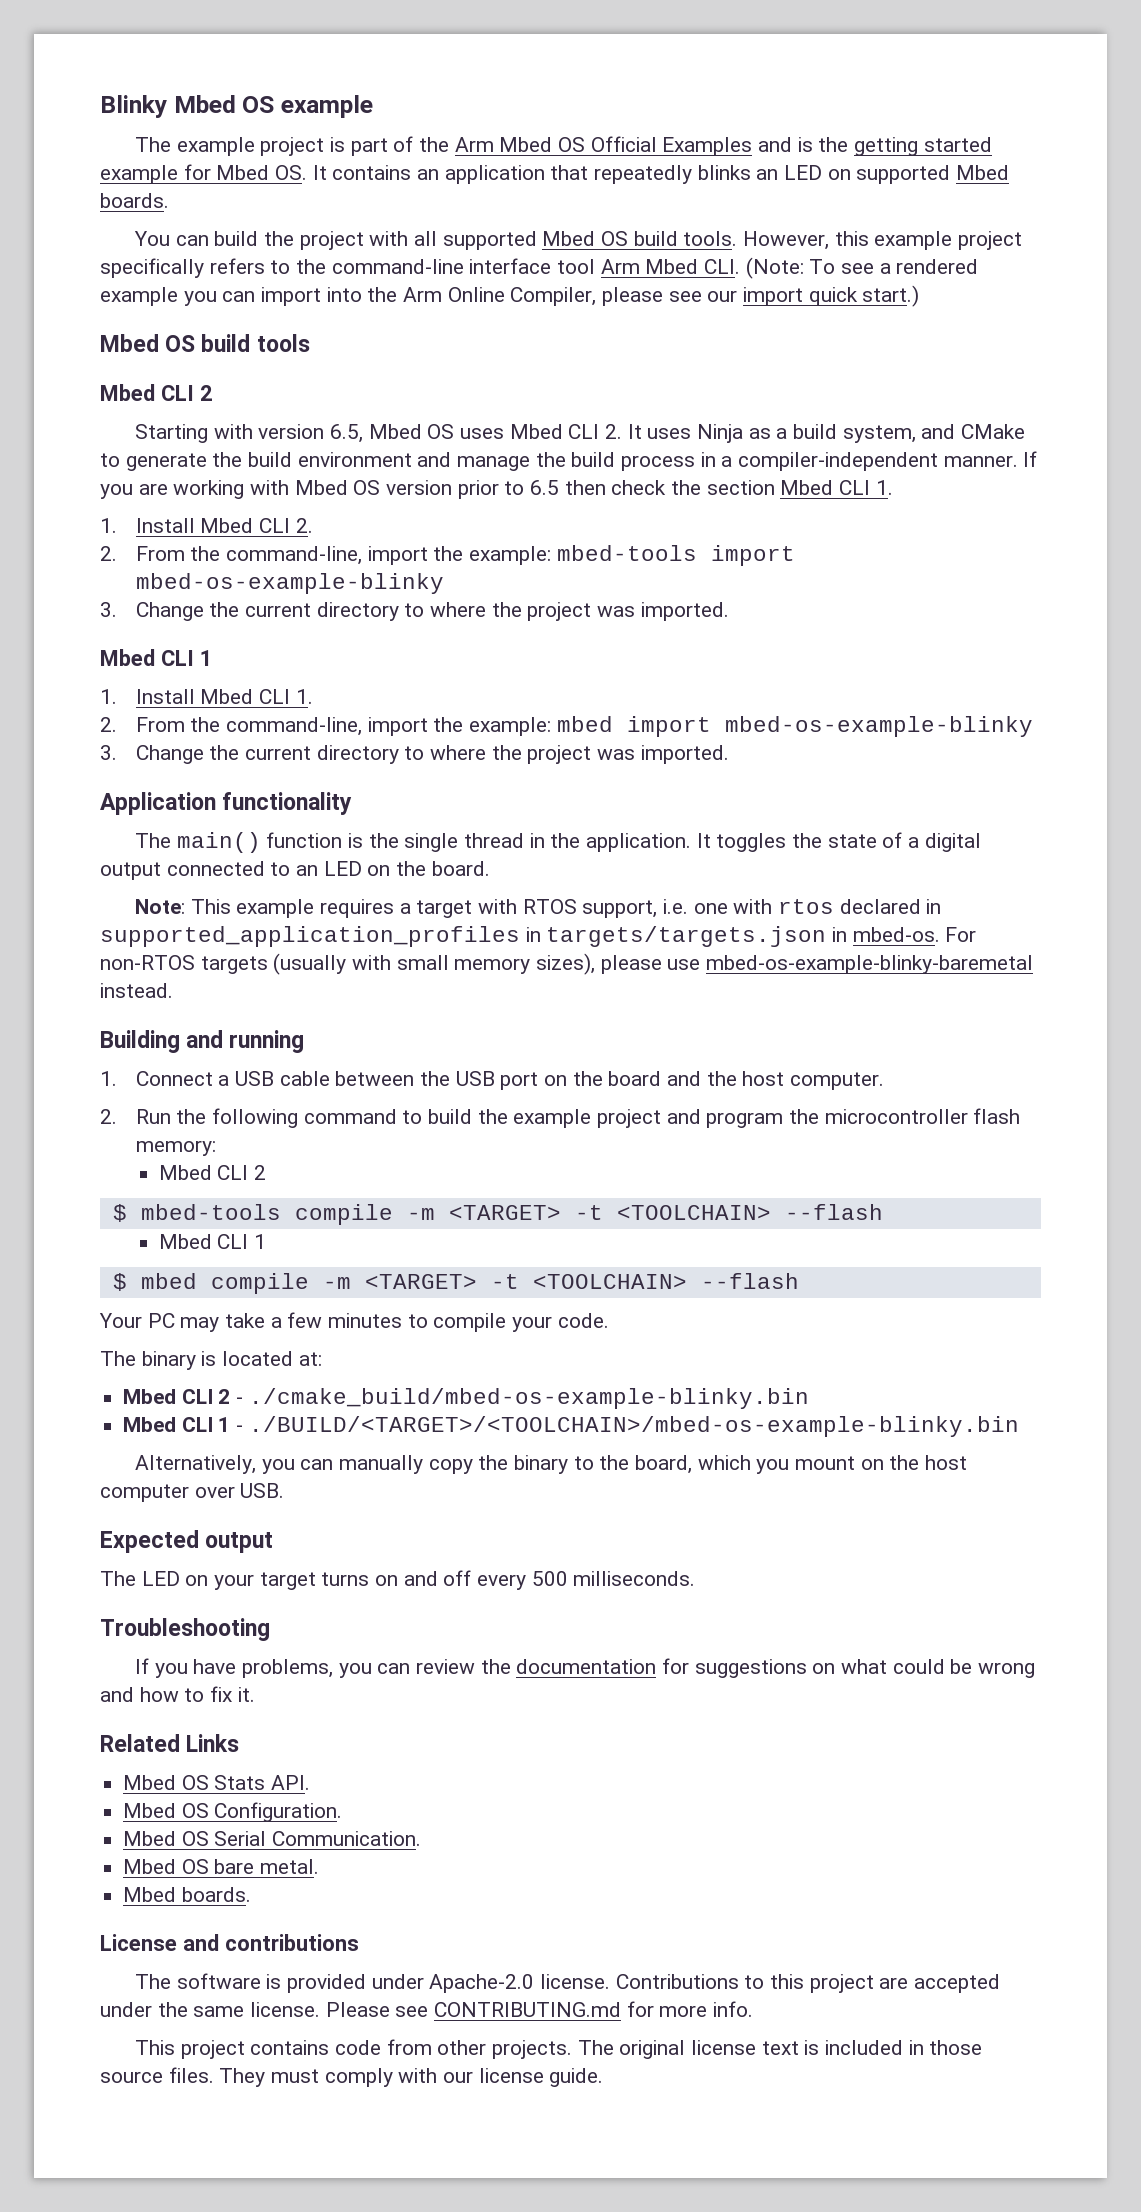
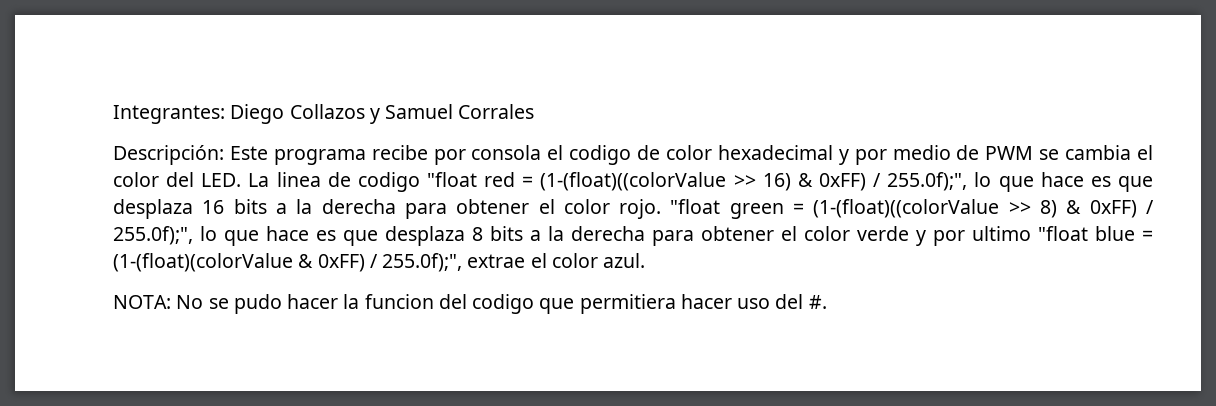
[100,95,373,118] [134,136,992,156] [100,164,1010,184] [100,193,169,208] [133,231,1023,250] [100,257,979,279] [100,285,920,307] [100,334,310,352] [100,384,213,401] [134,424,1026,443] [100,451,1038,471] [100,480,893,499] [100,518,313,533] [100,545,795,566] [135,573,444,594] [100,602,729,621] [100,649,213,666] [100,689,313,704] [100,716,1033,737] [100,745,729,764] [100,792,353,815] [134,832,981,853] [100,861,490,880] [134,899,942,918] [100,926,977,947] [100,953,1034,975] [100,983,173,998] [100,1030,305,1053] [100,1071,884,1090] [100,1108,1021,1128] [135,1140,216,1156] [158,1165,266,1180] [112,1204,883,1225] [158,1234,266,1249] [112,1273,799,1294] [99,1312,609,1332] [100,1351,322,1370] [123,1388,809,1409] [123,1416,1019,1437] [134,1455,968,1474] [100,1483,285,1502] [100,1530,274,1553] [100,1570,696,1590] [100,1618,270,1641] [134,1658,1036,1678] [100,1686,255,1702] [100,1734,240,1752] [123,1775,311,1790] [123,1802,343,1822] [123,1831,422,1846] [123,1859,320,1874] [123,1887,251,1902] [100,1934,359,1951] [134,1973,1001,1993] [100,2001,754,2017] [134,2039,983,2059] [100,2067,604,2087] Blinky Mbed OS example // The example project is part of the Arm Mbed OS Official Examples and is the getting started example for Mbed OS. It contains an application that repeatedly blinks an LED on supported Mbed boards. // You can build the project with all supported Mbed OS build tools. However, this example project specifically refers to the command-line interface tool Arm Mbed CLI. (Note: To see a rendered example you can import into the Arm Online Compiler, please see our import quick start.) // Mbed OS build tools // Mbed CLI 2 // Starting with version 6.5, Mbed OS uses Mbed CLI 2. It uses Ninja as a build system, and CMake to generate the build environment and manage the build process in a compiler-independent manner. If you are working with Mbed OS version prior to 6.5 then check the section Mbed CLI 1. // 1. Install Mbed CLI 2. // 2. From the command-line, import the example: mbed-tools import mbed-os-example-blinky // 3. Change the current directory to where the project was imported. // Mbed CLI 1 // 1. Install Mbed CLI 1. // 2. From the command-line, import the example: mbed import mbed-os-example-blinky // 3. Change the current directory to where the project was imported. // Application functionality // The main() function is the single thread in the application. It toggles the state of a digital output connected to an LED on the board. // Note: This example requires a target with RTOS support, i.e. one with rtos declared in supported_application_profiles in targets/targets.json in mbed-os. For non-RTOS targets (usually with small memory sizes), please use mbed-os-example-blinky-baremetal instead. // Building and running // 1. Connect a USB cable between the USB port on the board and the host computer. // 2. Run the following command to build the example project and program the microcontroller flash memory: // Mbed CLI 2 // $ mbed-tools compile -m <TARGET> -t <TOOLCHAIN> --flash // Mbed CLI 1 // $ mbed compile -m <TARGET> -t <TOOLCHAIN> --flash // Your PC may take a few minutes to compile your code. // The binary is located at: // Mbed CLI 2 - ./cmake_build/mbed-os-example-blinky.bin // Mbed CLI 1 - ./BUILD/<TARGET>/<TOOLCHAIN>/mbed-os-example-blinky.bin // Alternatively, you can manually copy the binary to the board, which you mount on the host computer over USB. // Expected output // The LED on your target turns on and off every 500 milliseconds. // Troubleshooting // If you have problems, you can review the documentation for suggestions on what could be wrong and how to fix it. // Related Links // Mbed OS Stats API. // Mbed OS Configuration. // Mbed OS Serial Communication. // Mbed OS bare metal. // Mbed boards. // License and contributions // The software is provided under Apache-2.0 license. Contributions to this project are accepted under the same license. Please see CONTRIBUTING.md for more info. // This project contains code from other projects. The original license text is included in those source files. They must comply with our license guide. -> [113,104,535,124] [113,145,1154,165] [113,172,1153,192] [113,199,1154,219] [113,226,1153,246] [113,253,646,272] [113,294,827,314] Integrantes: Diego Collazos y Samuel Corrales // Descripción: Este programa recibe por consola el codigo de color hexadecimal y por medio de PWM se cambia el color del LED. La linea de codigo "float red = (1-(float)((colorValue >> 16) & 0xFF) / 255.0f);", lo que hace es que desplaza 16 bits a la derecha para obtener el color rojo. "float green = (1-(float)((colorValue >> 8) & 0xFF) / 255.0f);", lo que hace es que desplaza 8 bits a la derecha para obtener el color verde y por ultimo "float blue = (1-(float)(colorValue & 0xFF) / 255.0f);", extrae el color azul. // NOTA: No se pudo hacer la funcion del codigo que permitiera hacer uso del #.

